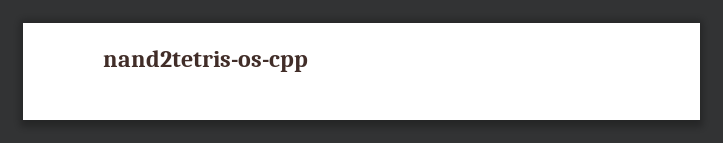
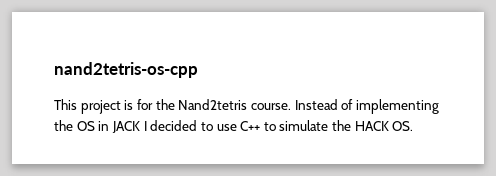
(308, 61) none -> [54,99,439,114] [54,120,414,133] // This project is for the Nand2tetris course. Instead of implementing the OS in JACK I decided to use C++ to simulate the HACK OS.

